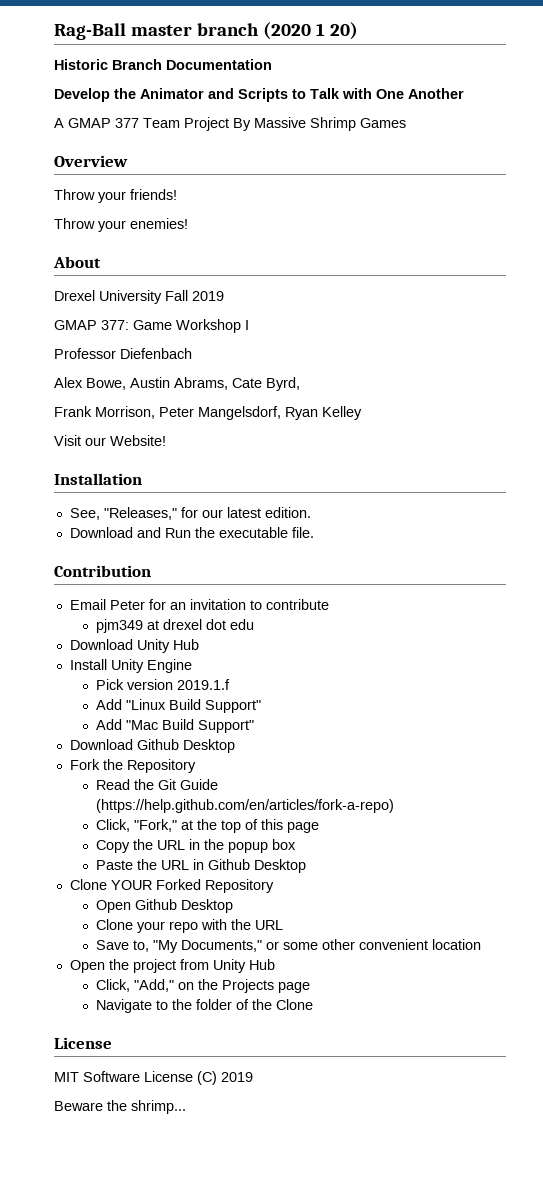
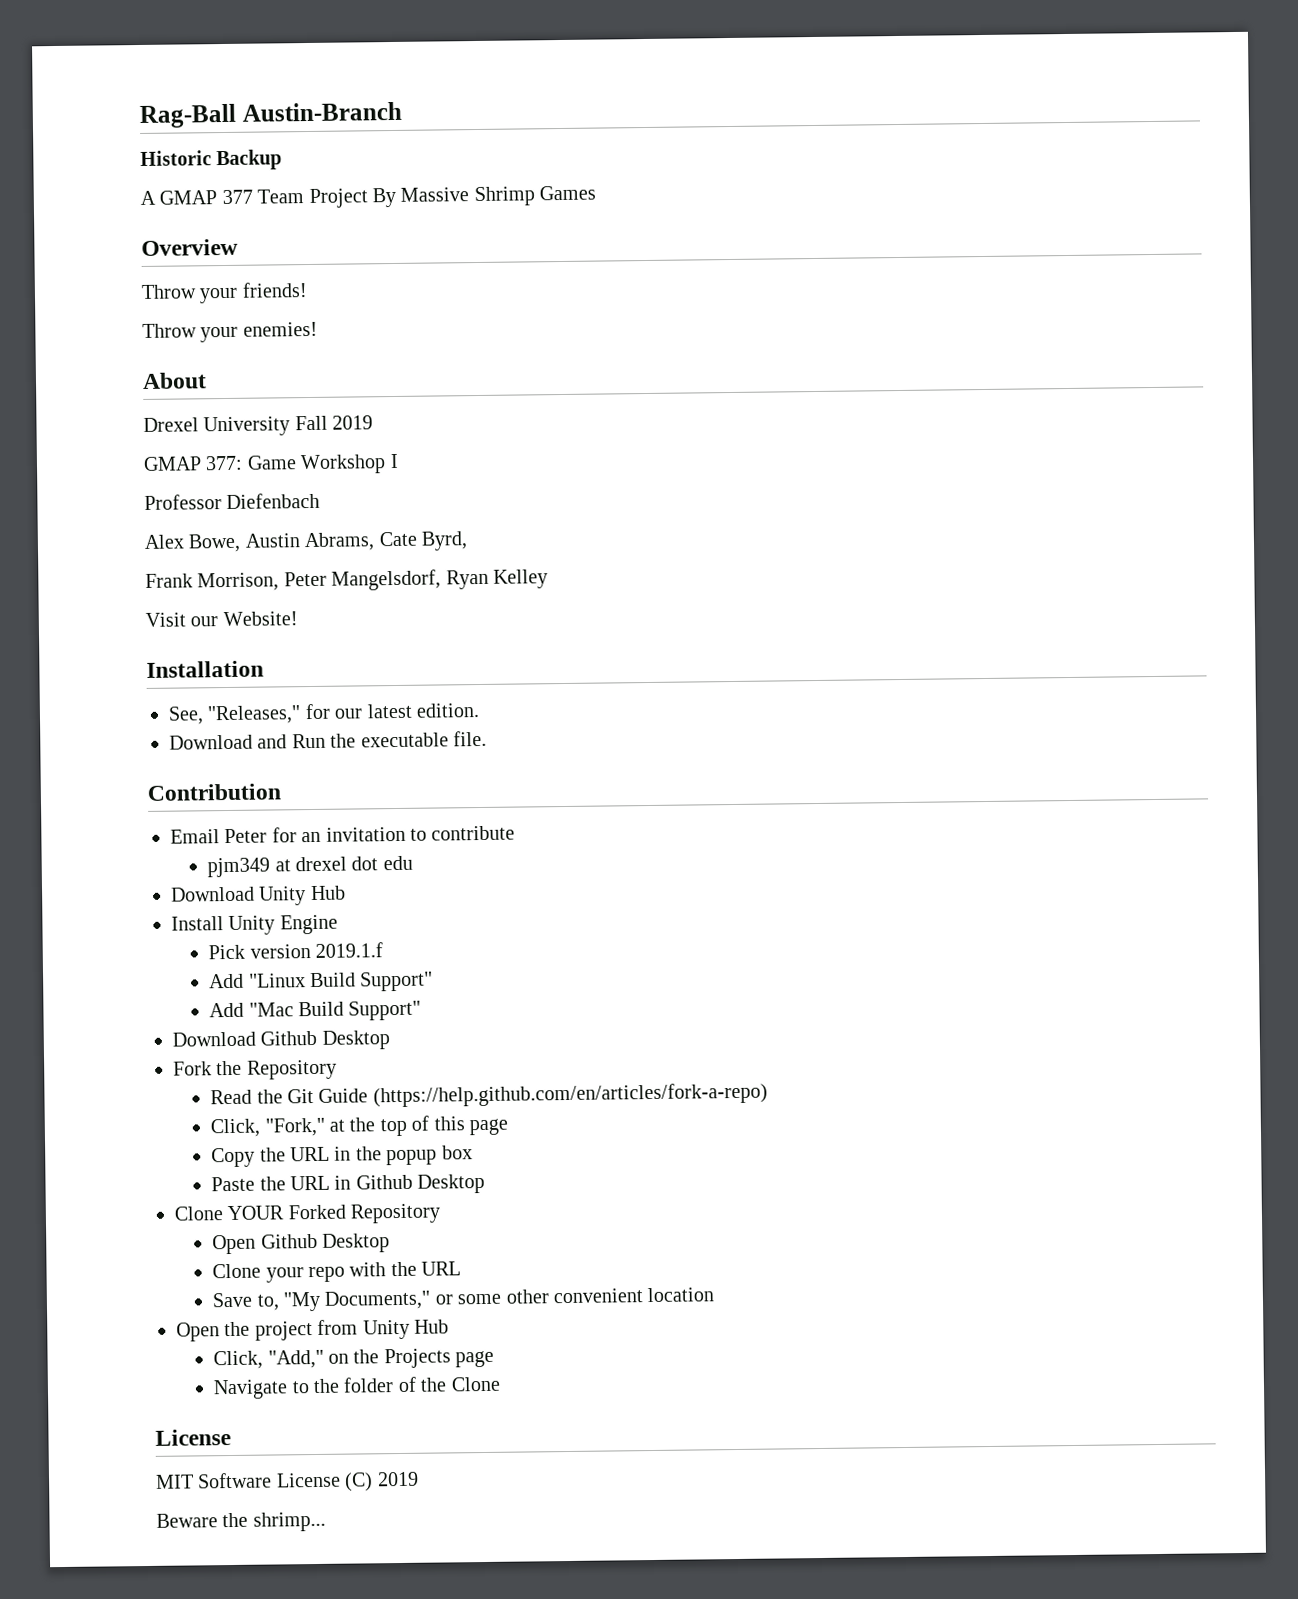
[130,22,358,40] [54,59,272,70] [54,88,464,102] master branch (2020 1 20) // Historic Branch Documentation // Develop the Animator and Scripts to Talk with One Another -> [241,101,402,122] [140,149,283,171] Austin-Branch // Historic Backup

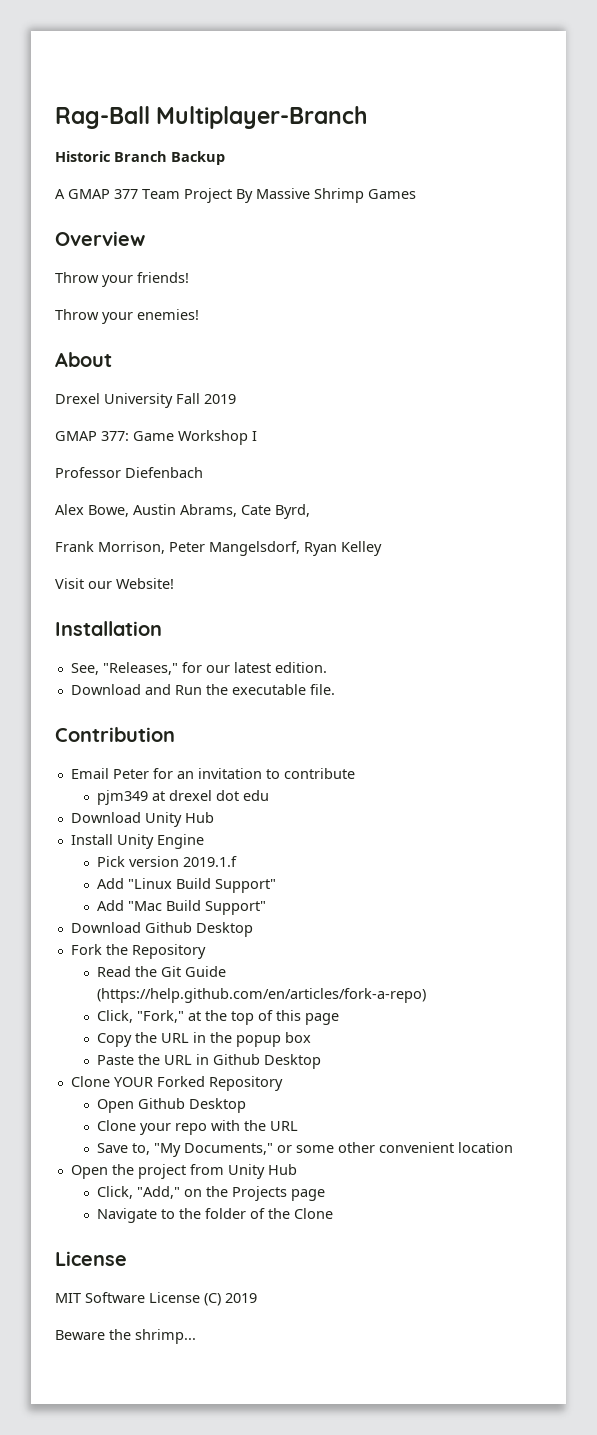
[241,101,402,122] Austin-Branch -> [156,106,368,129] Multiplayer-Branch
(212, 158) none -> [114,151,167,162] Branch

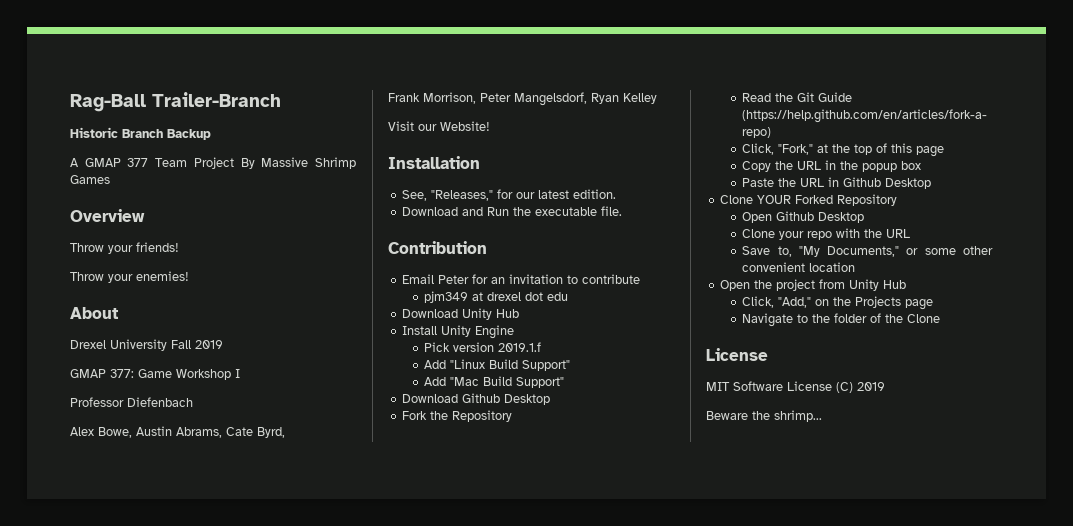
[156,106,368,129] Multiplayer-Branch -> [152,92,281,107] Trailer-Branch

